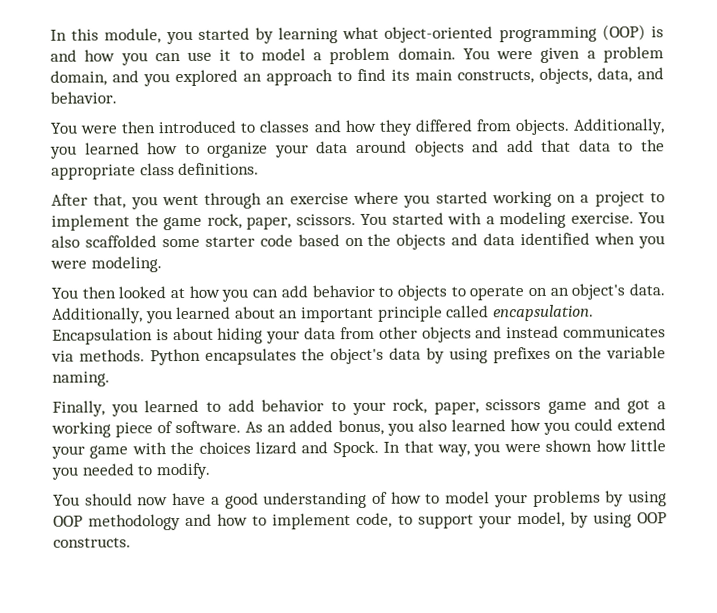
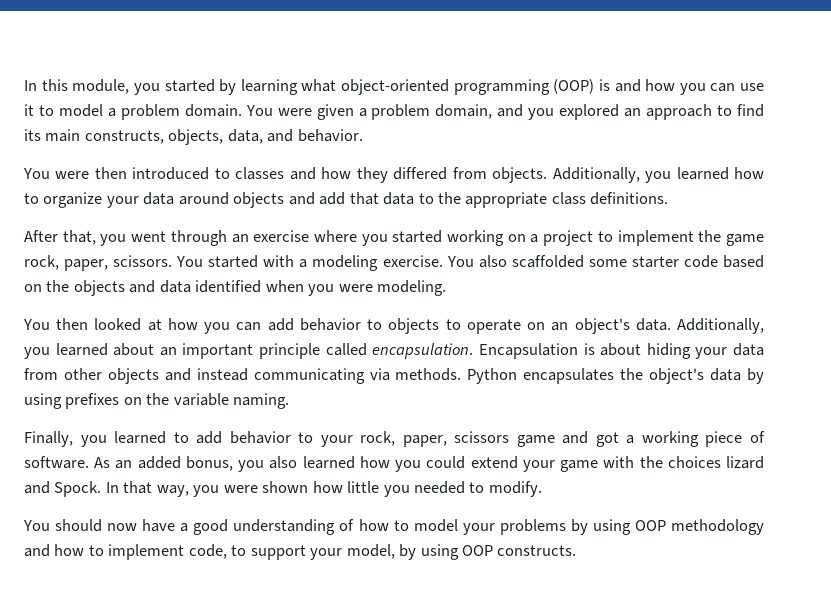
[563,326,666,338] communicates -> [253,368,365,384] communicating

